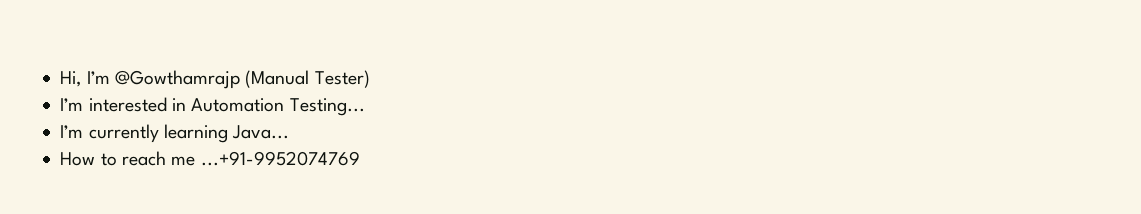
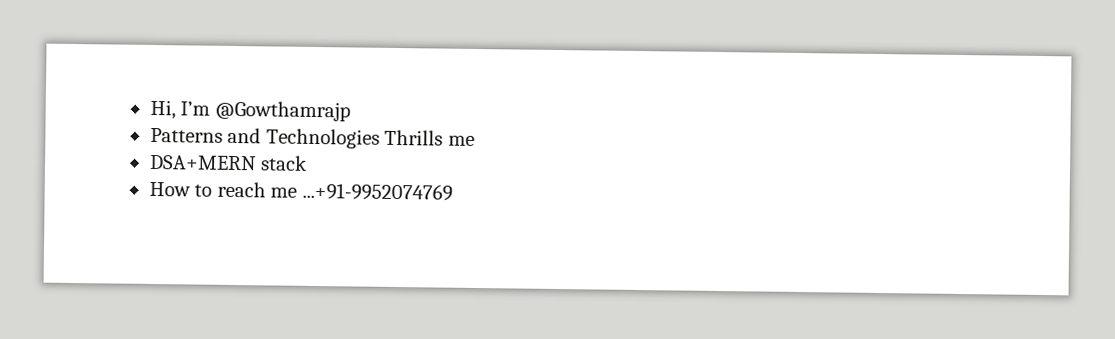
[245,70,370,88] [60,97,365,116] [60,124,290,143] (Manual Tester) // I’m interested in Automation Testing... // I’m currently learning Java... -> [149,127,475,149] [148,154,309,171] // Patterns and Technologies Thrills me // DSA+MERN stack

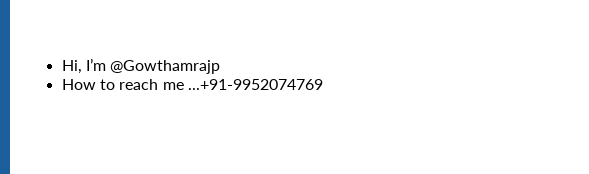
[149,127,475,149] [148,154,309,171] // Patterns and Technologies Thrills me // DSA+MERN stack -> (221, 67) none

